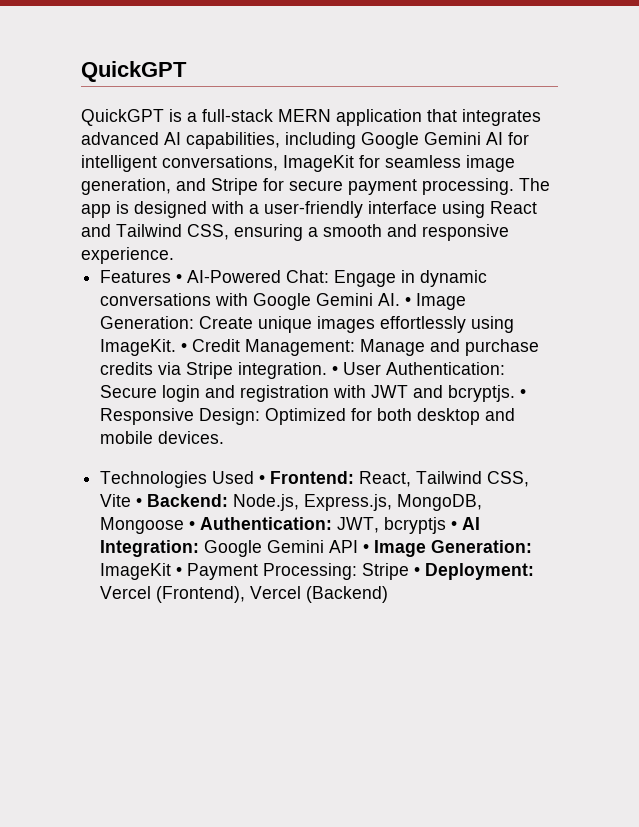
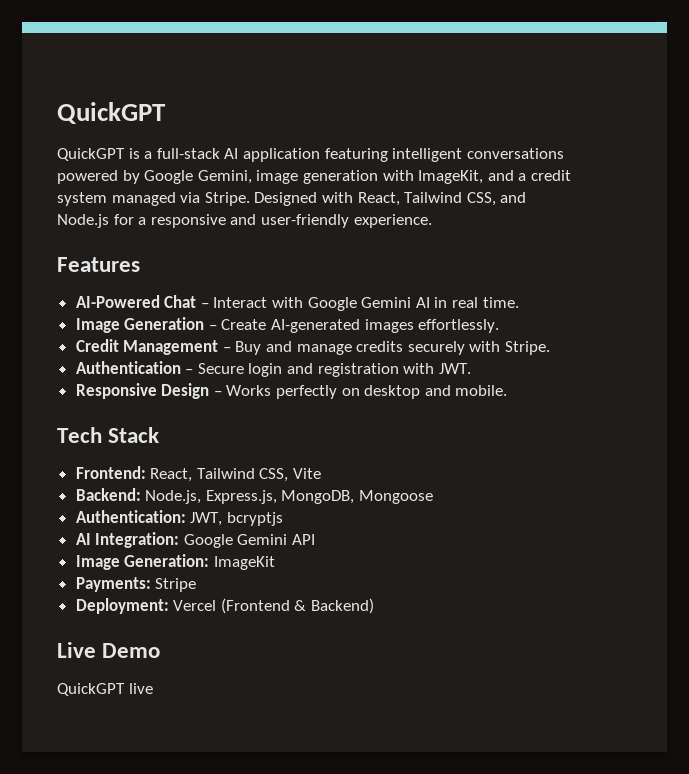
[278,109,541,126] [81,132,529,149] [81,155,515,172] [81,178,550,195] [81,201,537,218] [81,224,509,241] [81,247,174,264] [100,270,488,287] [100,293,467,310] [100,316,515,333] [100,339,540,356] [100,362,506,379] MERN application that integrates advanced AI capabilities, including Google Gemini AI for intelligent conversations, ImageKit for seamless image generation, and Stripe for secure payment processing. The app is designed with a user-friendly interface using React and Tailwind CSS, ensuring a smooth and responsive experience. // Features • AI-Powered Chat: Engage in dynamic conversations with Google Gemini AI. • Image Generation: Create unique images effortlessly using ImageKit. • Credit Management: Manage and purchase credits via Stripe integration. • User Authentication: -> [224,148,564,162] [57,170,571,184] [57,192,527,206] [57,214,432,228] [57,257,140,272] [75,295,519,311] [75,317,500,333] [75,339,551,355] [75,361,194,374] AI application featuring intelligent conversations powered by Google Gemini, image generation with ImageKit, and a credit system managed via Stripe. Designed with React, Tailwind CSS, and Node.js for a responsive and user-friendly experience. // Features // AI-Powered Chat – Interact with Google Gemini AI in real time. // Image Generation – Create AI-generated images effortlessly. // Credit Management – Buy and manage credits securely with Stripe. // Authentication –
[371,385,527,402] [100,408,516,425] [100,431,225,444] [100,471,266,488] JWT and bcryptjs. • Responsive Design: Optimized for both desktop and mobile devices. // Technologies Used • -> [438,363,471,374] [75,383,508,399] [57,427,160,443] JWT. // Responsive Design – Works perfectly on desktop and mobile. // Tech Stack //
[136,498,143,507] • -> (322, 473) //
[189,521,196,530] • -> (434, 497) //
[451,521,458,530] • -> (283, 519) //
[363,544,370,553] • -> (316, 539) //
[176,563,421,580] • Payment Processing: Stripe • -> [75,577,197,592] // Payments: Stripe //
[156,586,389,603] (Frontend), Vercel (Backend) -> [220,598,375,614] [57,642,161,658] [57,683,153,696] (Frontend & Backend) // Live Demo // QuickGPT live

